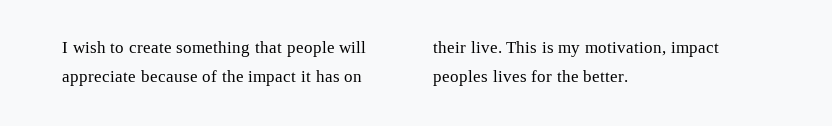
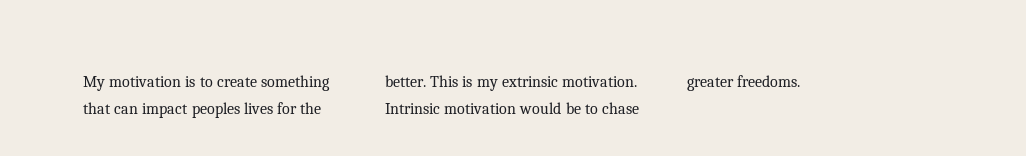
[62,41,106,53] I wish -> [83,76,196,91] My motivation is
[286,41,367,57] [62,70,363,86] [433,41,666,57] people will appreciate because of the impact it has on their live. This is my motivation, -> [114,106,139,114] can
(629, 76) none -> [430,75,637,91] [385,102,639,114] [687,75,801,91] This is my extrinsic motivation. Intrinsic motivation would be to chase greater freedoms.

